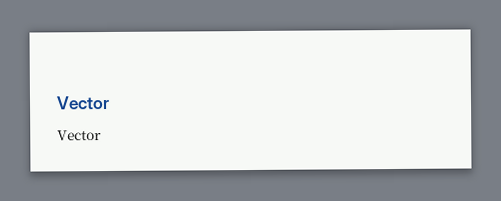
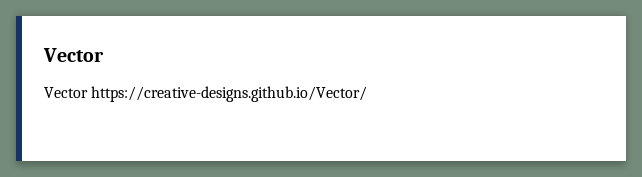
(102, 135) none -> [91,86,368,102] https://creative-designs.github.io/Vector/

